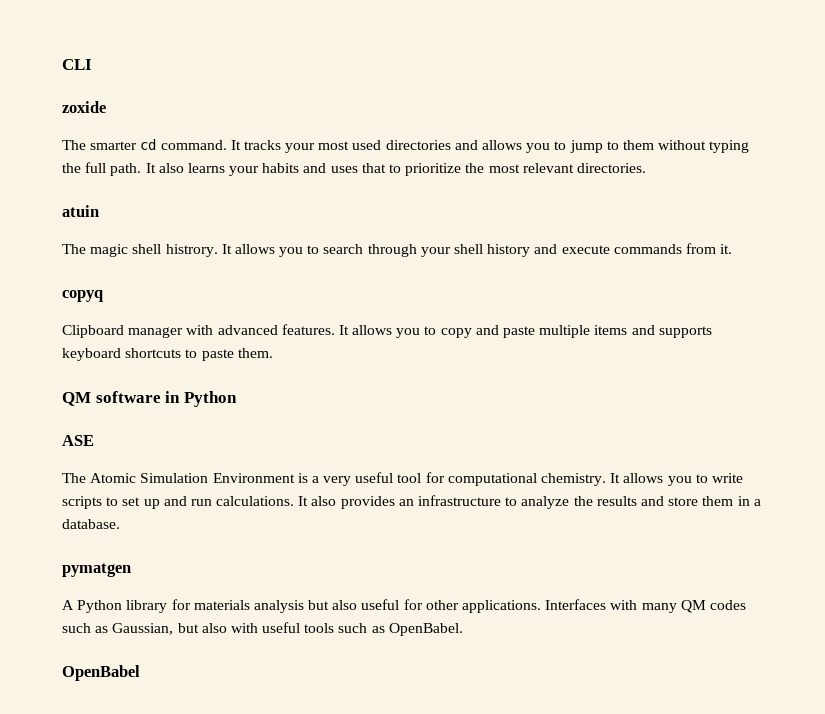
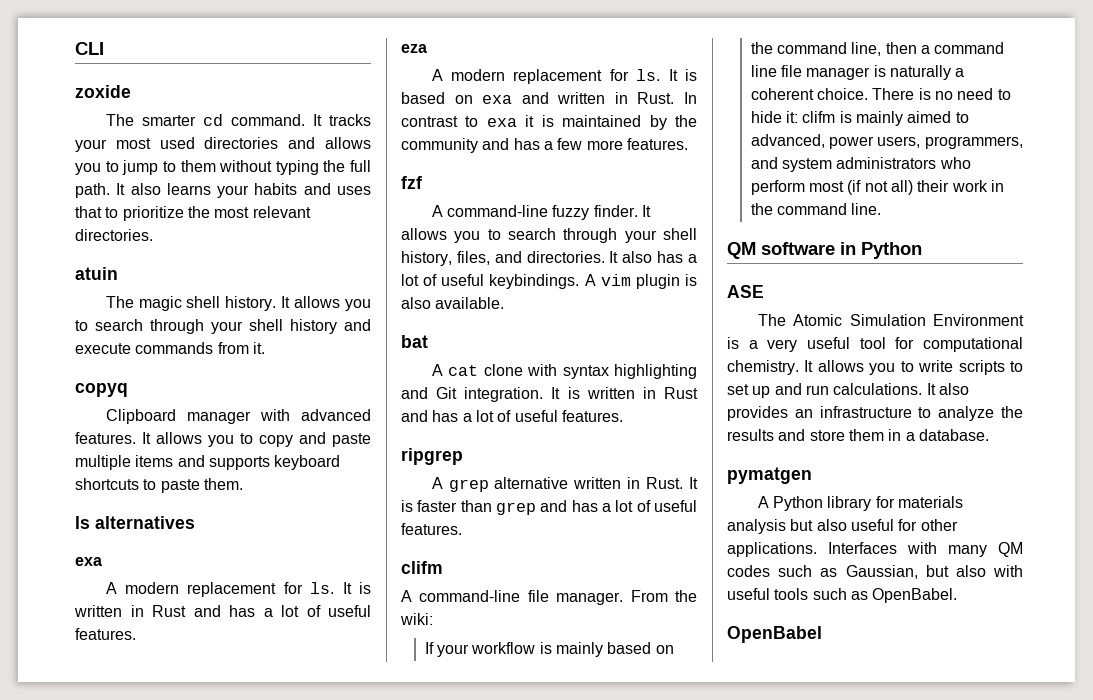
[165,244,218,257] histrory. -> [225,296,277,311] history.
(273, 353) none -> [75,516,195,529] [75,557,102,566] [105,582,371,597] [74,605,371,617] [75,628,136,640] [401,44,427,53] [431,69,697,84] [401,92,697,104] [401,115,697,130] [401,138,688,153] [401,176,422,189] [431,205,651,220] [401,228,697,243] [401,251,697,266] [401,274,697,289] [401,297,505,309] [401,335,428,348] [431,364,697,379] [401,387,698,402] [401,410,623,422] [401,448,463,465] [431,477,698,492] [401,500,697,515] [401,523,462,535] [401,561,443,574] [401,590,697,605] [400,613,433,625] [424,642,674,657] [750,42,1005,56] [750,65,965,80] [750,88,1011,100] [750,111,969,126] [750,134,1023,149] [750,157,971,172] [750,180,1005,195] [750,203,882,215] // ls alternatives // exa // A modern replacement for ls. It is written in Rust and has a lot of useful features. // eza // A modern replacement for ls. It is based on exa and written in Rust. In contrast to exa it is maintained by the community and has a few more features. // fzf // A command-line fuzzy finder. It allows you to search through your shell history, files, and directories. It also has a lot of useful keybindings. A vim plugin is also available. // bat // A cat clone with syntax highlighting and Git integration. It is written in Rust and has a lot of useful features. // ripgrep // A grep alternative written in Rust. It is faster than grep and has a lot of useful features. // clifm // A command-line file manager. From the wiki: // If your workflow is mainly based on the command line, then a command line file manager is naturally a coherent choice. There is no need to hide it: clifm is mainly aimed to advanced, power users, programmers, and system administrators who perform most (if not all) their work in the command line.

